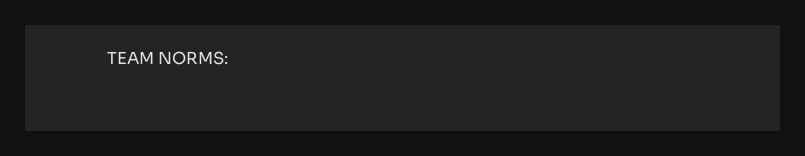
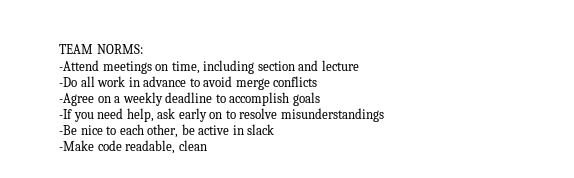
(229, 58) none -> [59,60,359,74] [59,76,318,90] [59,92,320,106] [59,108,384,122] [59,124,275,138] [59,140,207,154] // -Attend meetings on time, including section and lecture // -Do all work in advance to avoid merge conflicts // -Agree on a weekly deadline to accomplish goals // -If you need help, ask early on to resolve misunderstandings // -Be nice to each other, be active in slack // -Make code readable, clean

